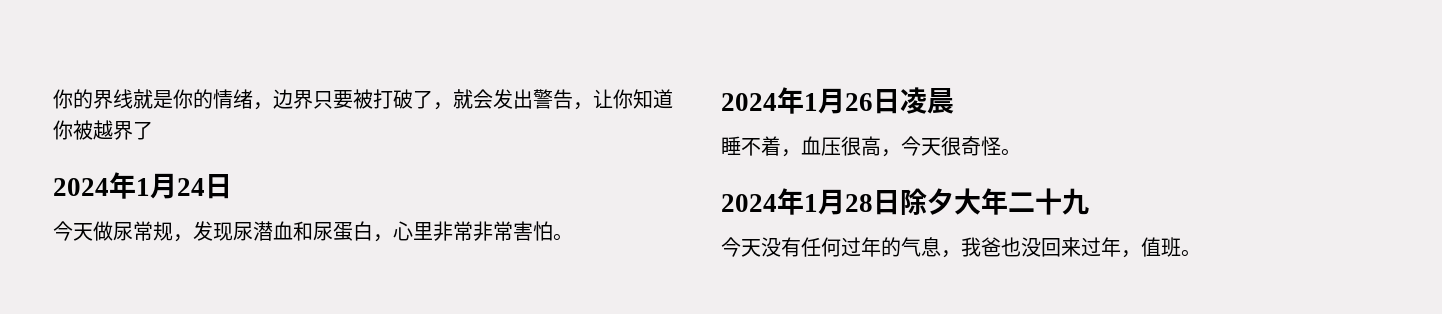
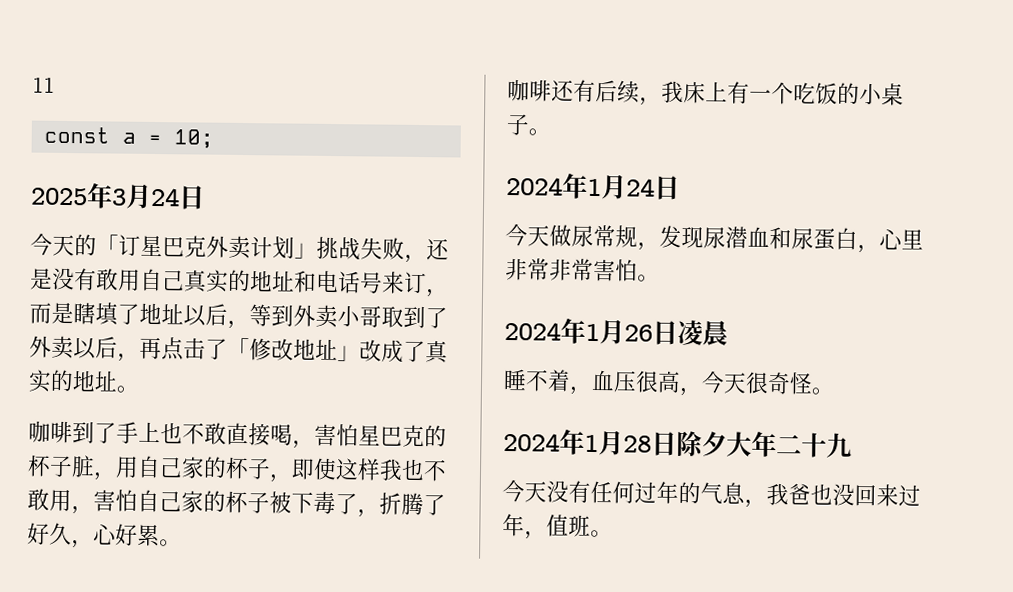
[53,89,673,110] [53,120,153,140] 你的界线就是你的情绪，边界只要被打破了，就会发出警告，让你知道你被越界了 -> [32,77,55,93] [43,126,214,149] [31,182,205,210] [30,233,449,264] [30,267,449,298] [29,301,448,330] [29,335,448,364] [28,369,139,393] [28,420,447,449] [27,454,447,483] [27,488,446,518] [27,522,182,549] [507,78,904,106] [506,113,551,136] 11 // const a = 10; // 2025年3月24日 // 今天的「订星巴克外卖计划」挑战失败，还是没有敢用自己真实的地址和电话号来订，而是瞎填了地址以后，等到外卖小哥取到了外卖以后，再点击了「修改地址」改成了真实的地址。 // 咖啡到了手上也不敢直接喝，害怕星巴克的杯子脏，用自己家的杯子，即使这样我也不敢用，害怕自己家的杯子被下毒了，折腾了好久，心好累。 // 咖啡还有后续，我床上有一个吃饭的小桌子。

